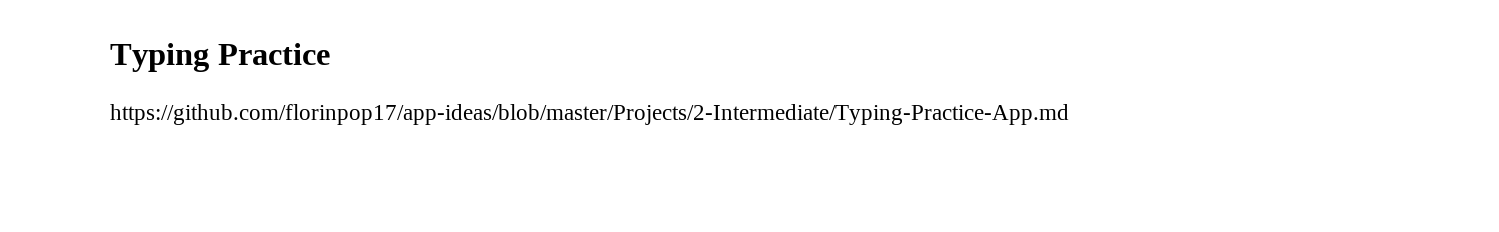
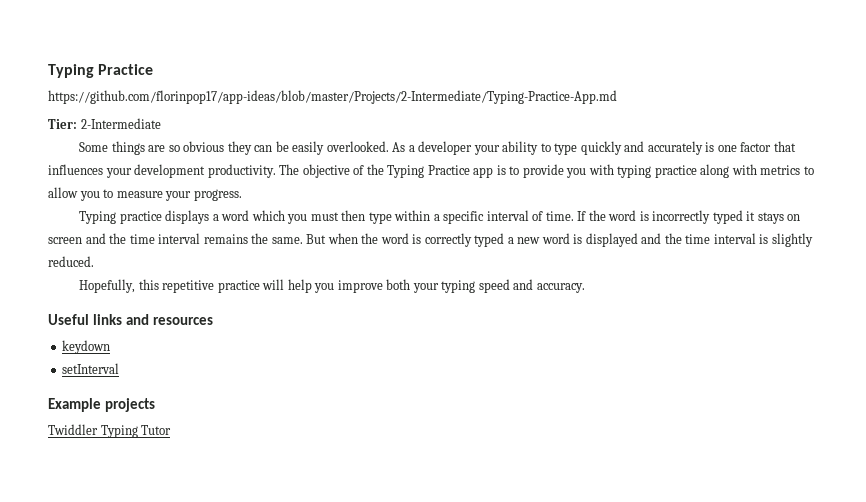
(1069, 114) none -> [48,118,161,129] [79,141,796,155] [48,164,814,178] [48,187,242,201] [79,210,801,224] [48,233,813,247] [48,256,94,267] [79,279,585,293] [48,314,214,325] [62,340,111,354] [62,363,120,374] [48,398,156,412] [48,424,172,438] // Tier: 2-Intermediate // Some things are so obvious they can be easily overlooked. As a developer your ability to type quickly and accurately is one factor that influences your development productivity. The objective of the Typing Practice app is to provide you with typing practice along with metrics to allow you to measure your progress. // Typing practice displays a word which you must then type within a specific interval of time. If the word is incorrectly typed it stays on screen and the time interval remains the same. But when the word is correctly typed a new word is displayed and the time interval is slightly reduced. // Hopefully, this repetitive practice will help you improve both your typing speed and accuracy. // Useful links and resources // keydown // setInterval // Example projects // Twiddler Typing Tutor

